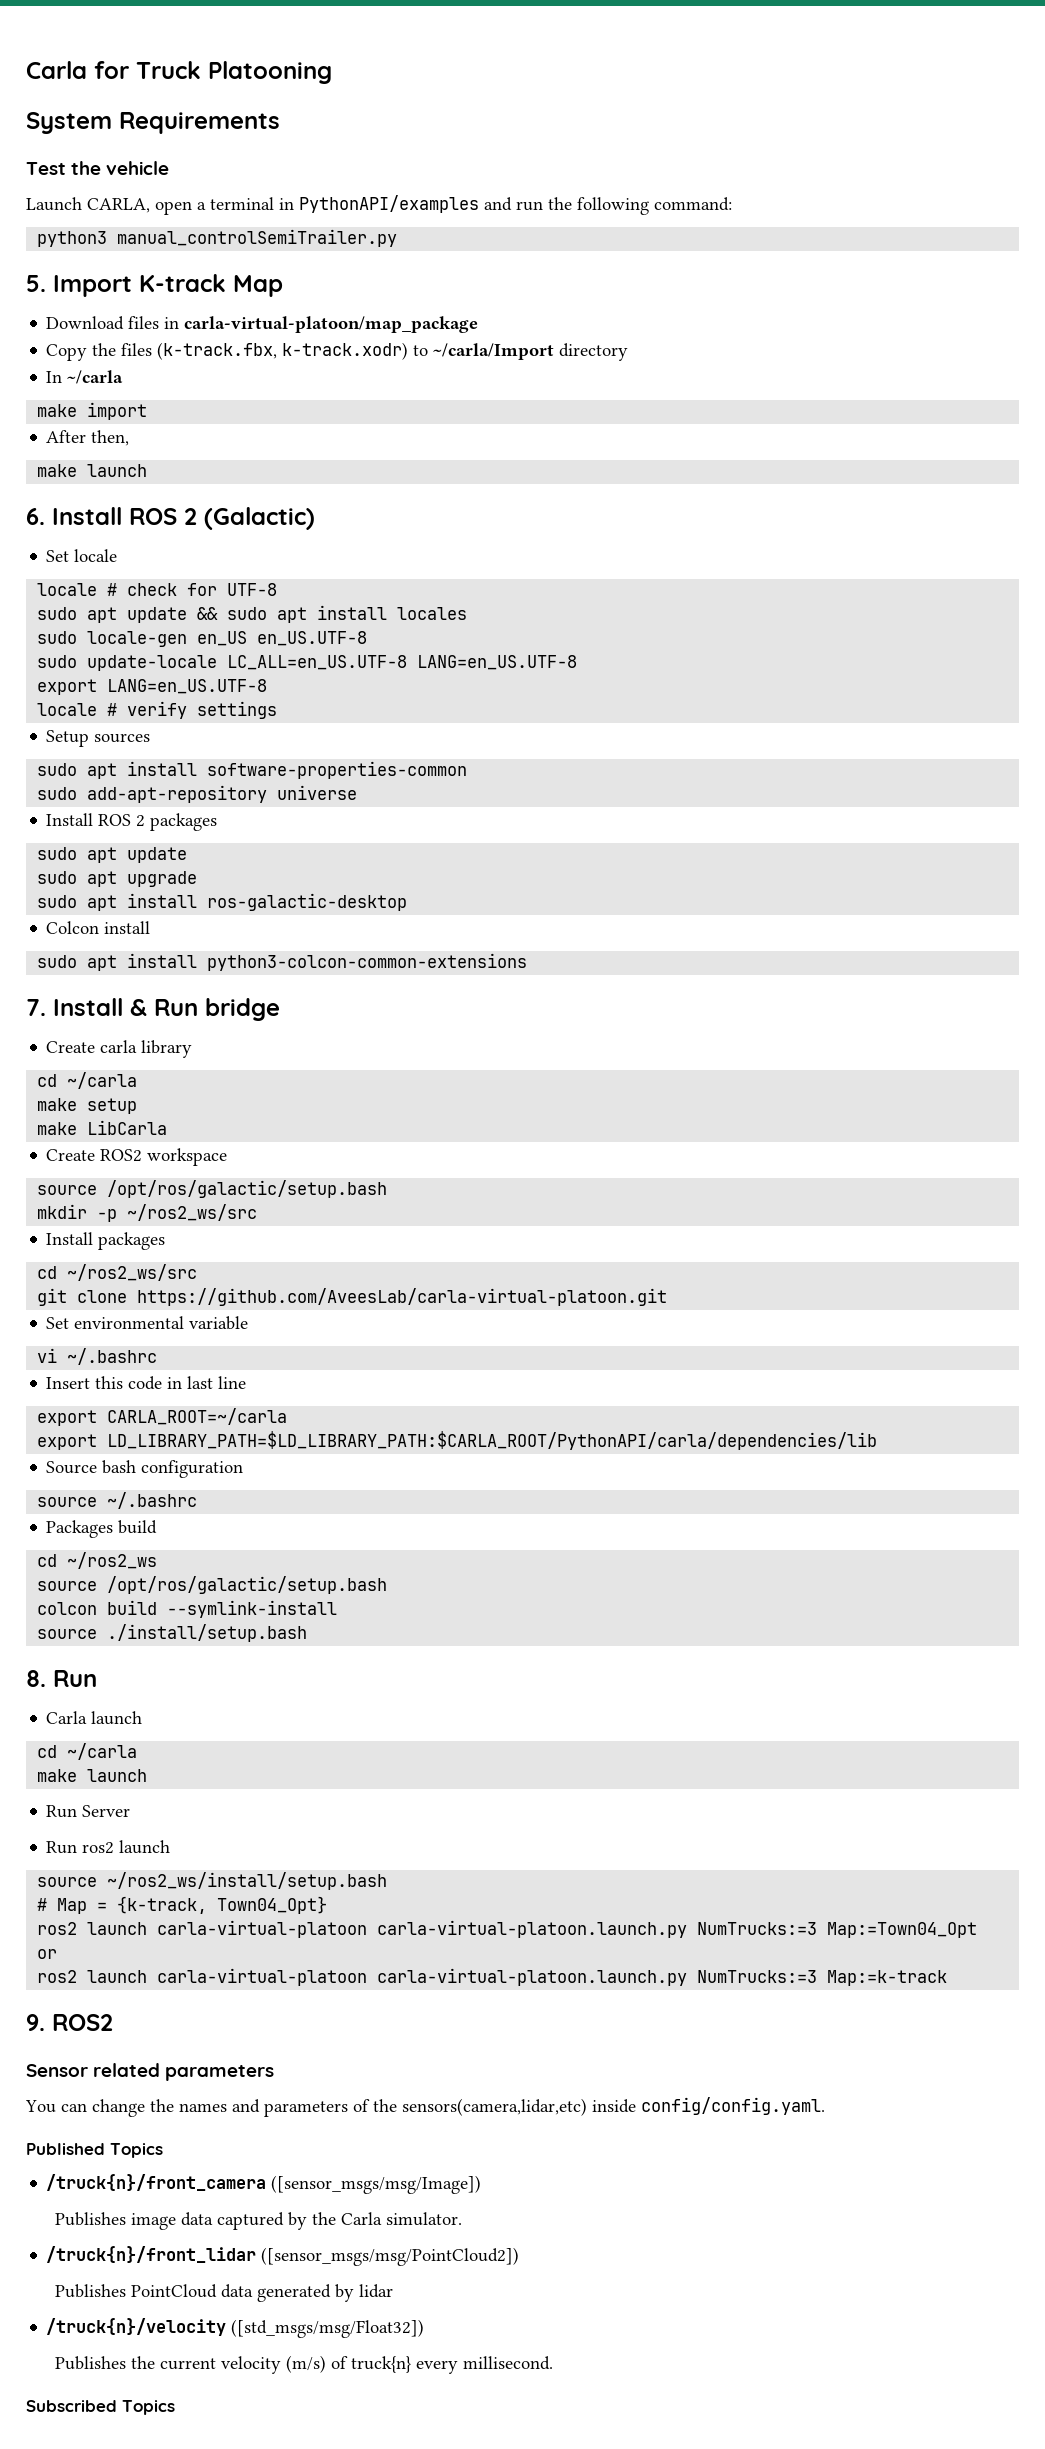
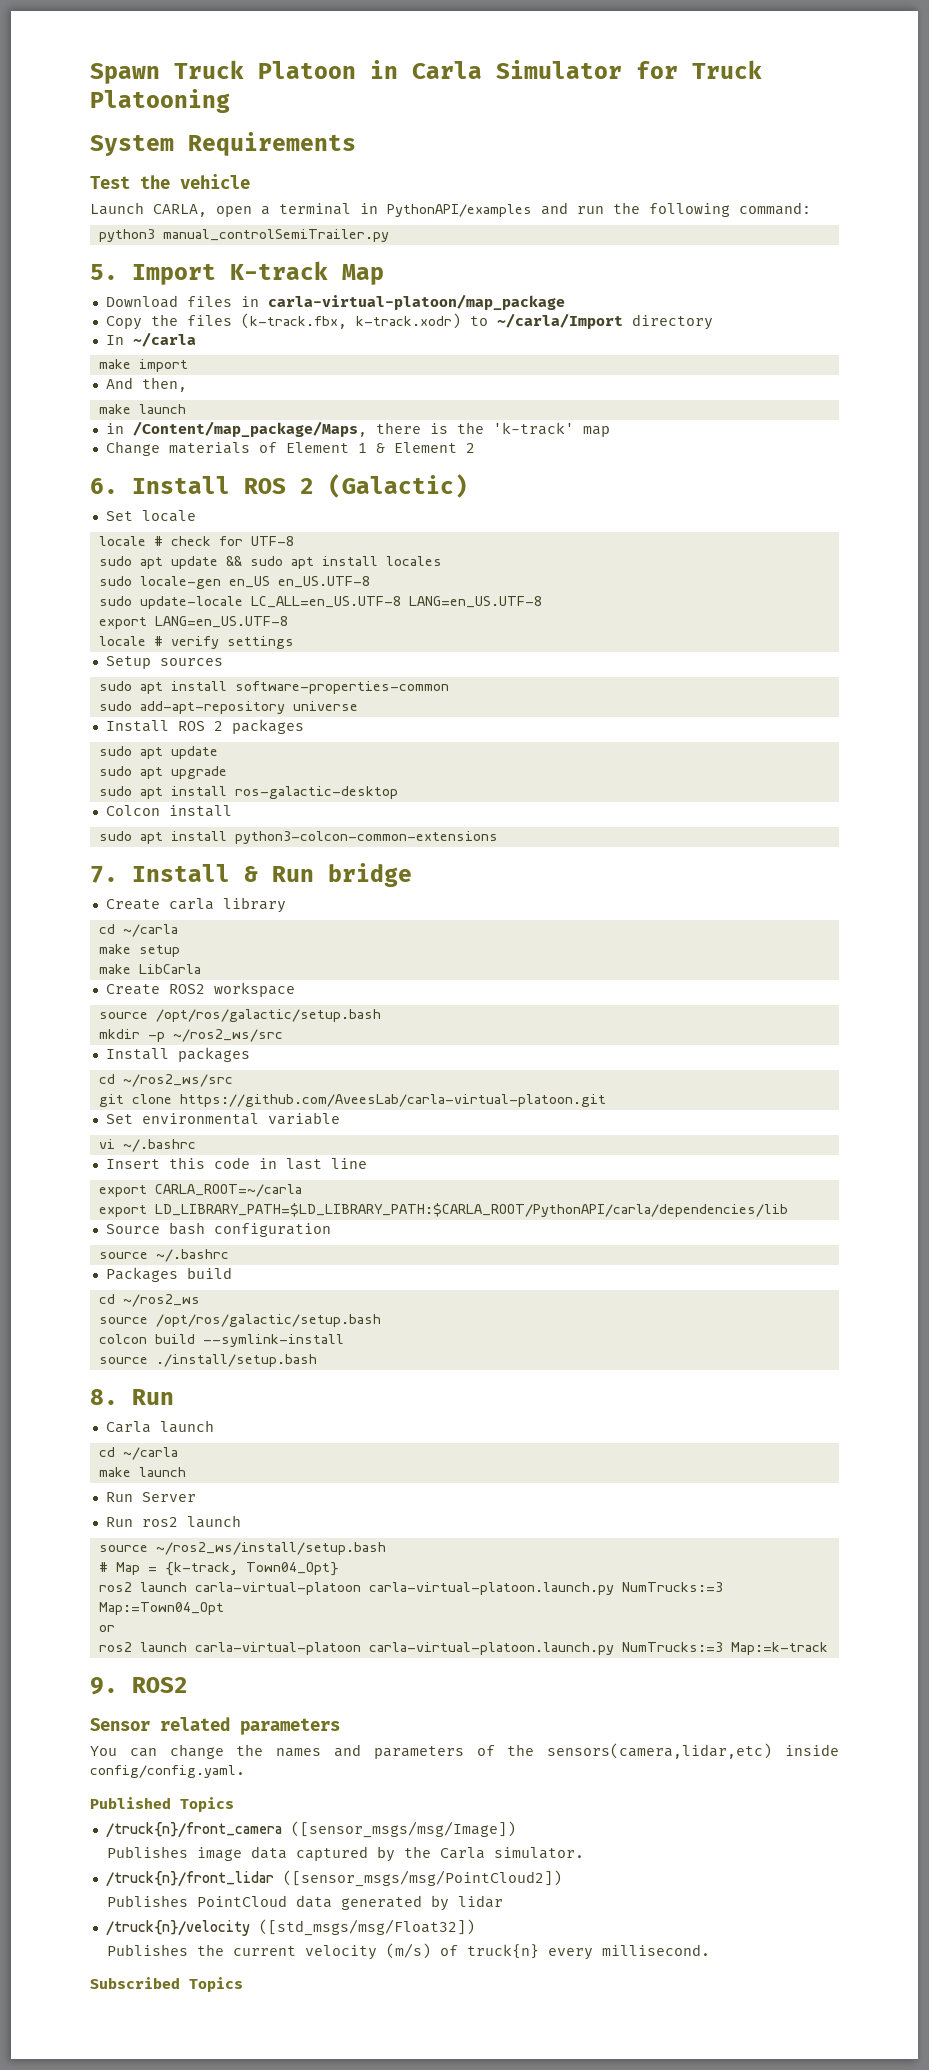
[26,61,87,79] Carla -> [90,60,622,84] Spawn Truck Platoon in Carla Simulator
[46,430,87,443] After -> [105,377,133,389] And
(148, 470) none -> [105,421,610,437] [105,441,475,456] // in /Content/map_package/Maps, there is the 'k-track' map // Change materials of Element 1 & Element 2

